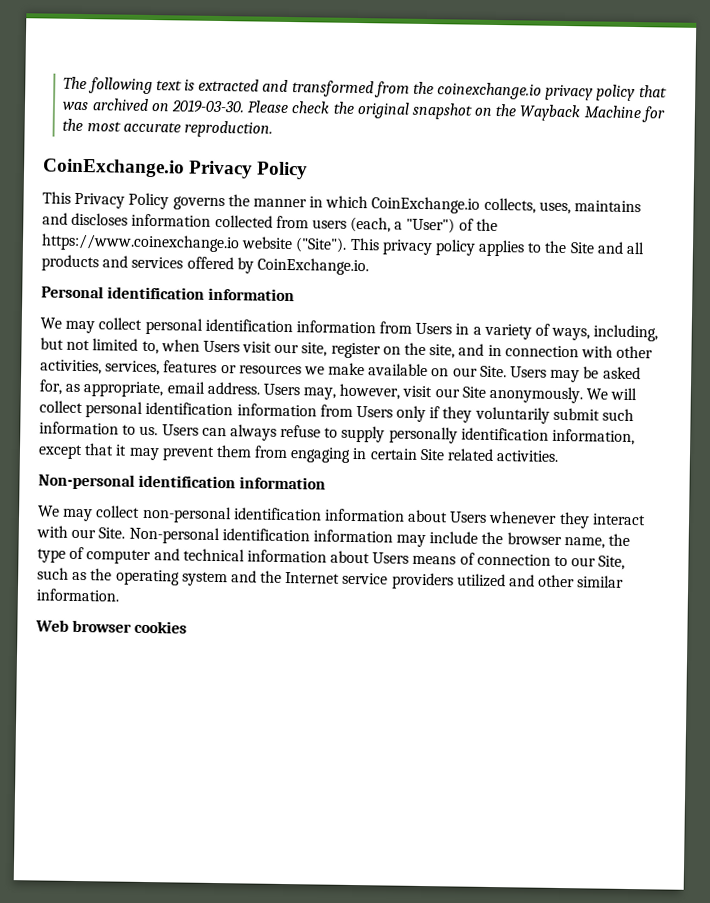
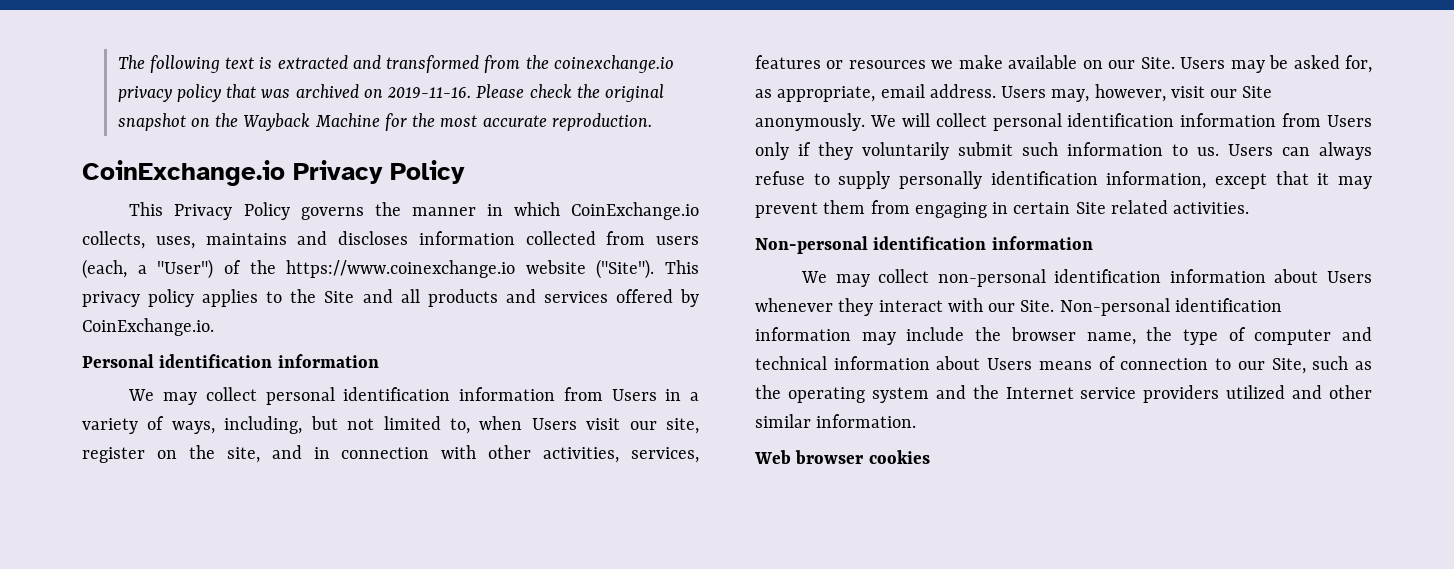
[170,99,245,114] 2019-03-30. -> [387,87,472,98] 2019-11-16.

